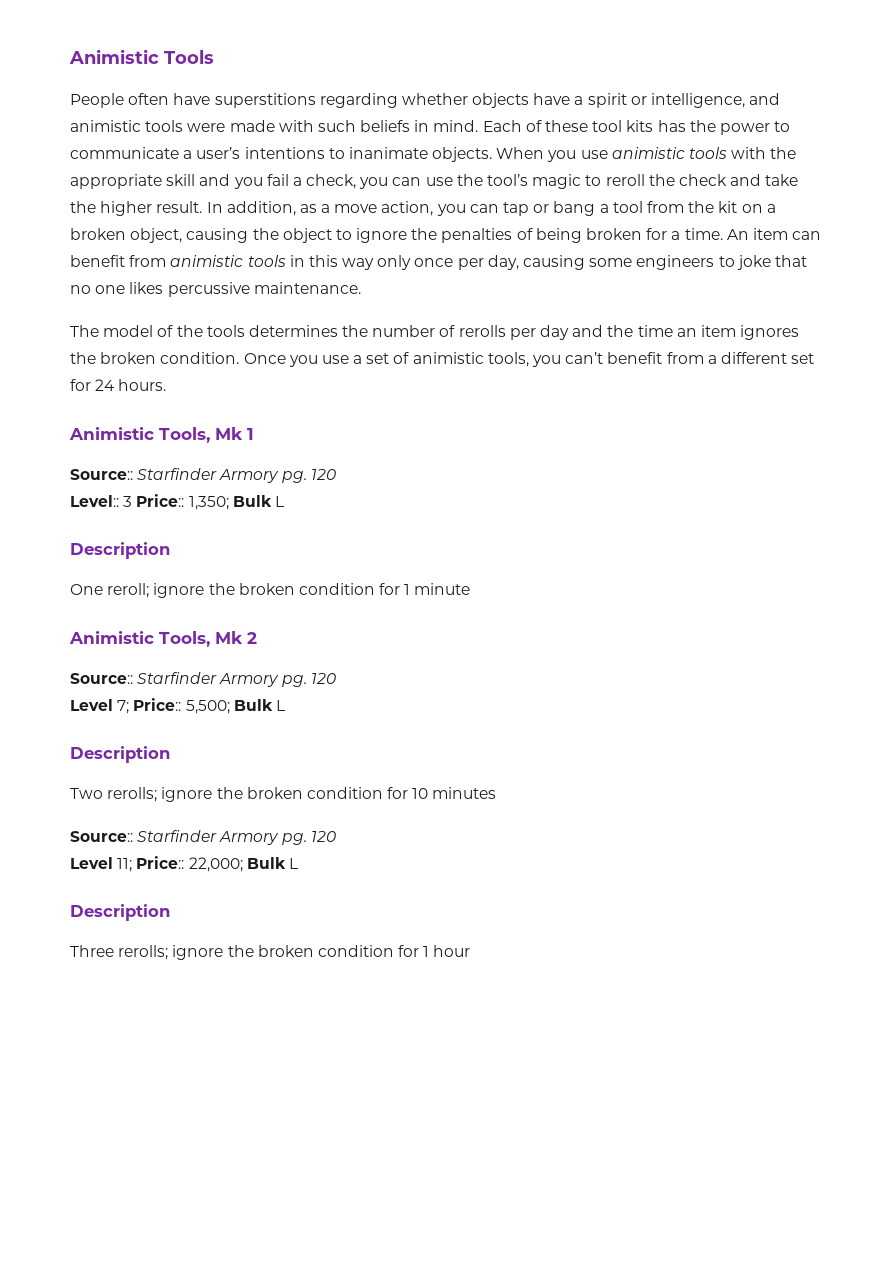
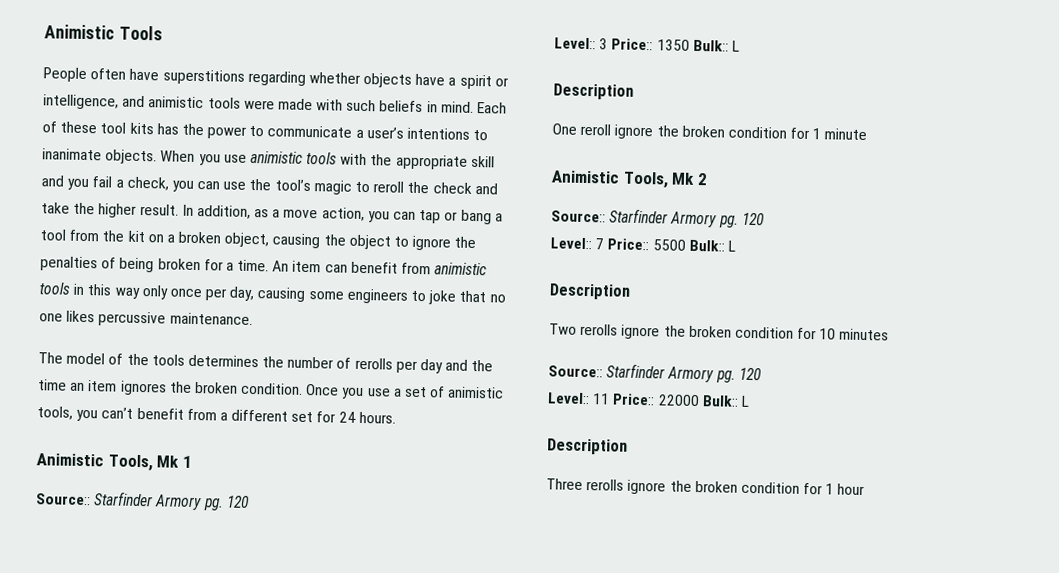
[188,495,272,510] 1,350; Bulk -> [656,39,729,52] 1350 Bulk::
[107,583,150,598] reroll; -> [580,123,612,136] reroll
[70,698,273,714] Level 7; Price:: 5,500; Bulk -> [550,237,725,252] Level:: 7 Price:: 5500 Bulk::
[107,787,158,802] rerolls; -> [580,323,619,336] rerolls
[70,856,286,872] Level 11; Price:: 22,000; Bulk -> [547,392,739,407] Level:: 11 Price:: 22000 Bulk::
[118,945,169,960] rerolls; -> [586,479,625,491] rerolls

